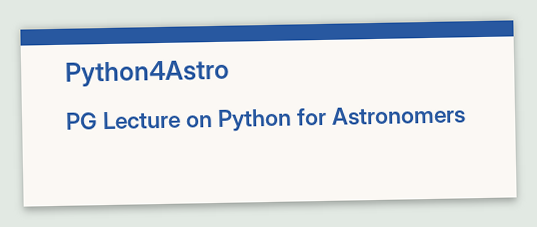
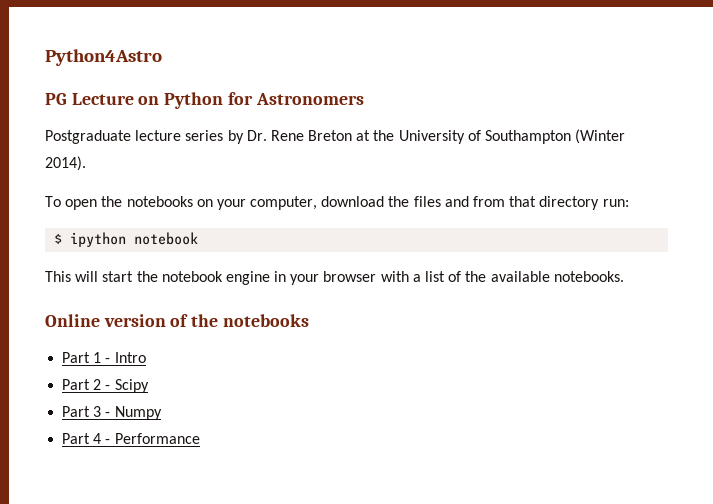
(467, 115) none -> [45,129,626,144] [45,156,86,171] [45,196,629,210] [54,232,199,247] [45,271,624,285] [45,314,309,327] [62,352,146,363] [62,379,149,393] [62,406,162,420] [62,433,200,444] // Postgraduate lecture series by Dr. Rene Breton at the University of Southampton (Winter 2014). // To open the notebooks on your computer, download the files and from that directory run: // $ ipython notebook // This will start the notebook engine in your browser with a list of the available notebooks. // Online version of the notebooks // Part 1 - Intro // Part 2 - Scipy // Part 3 - Numpy // Part 4 - Performance

